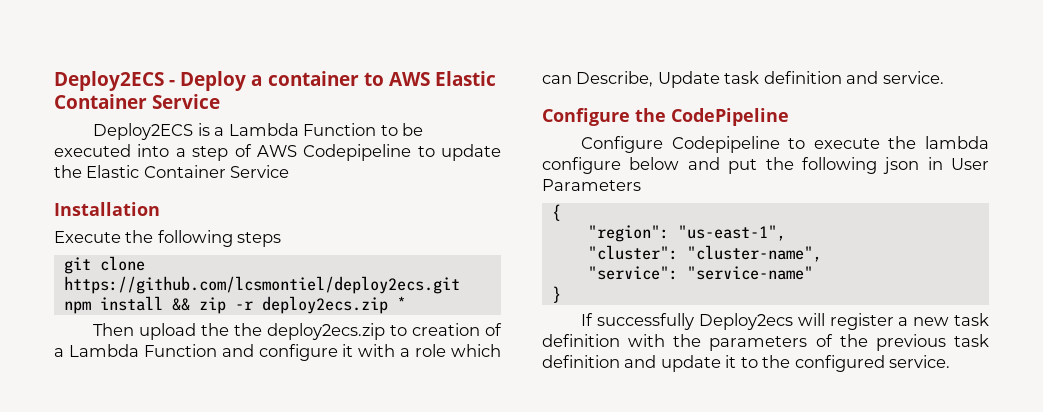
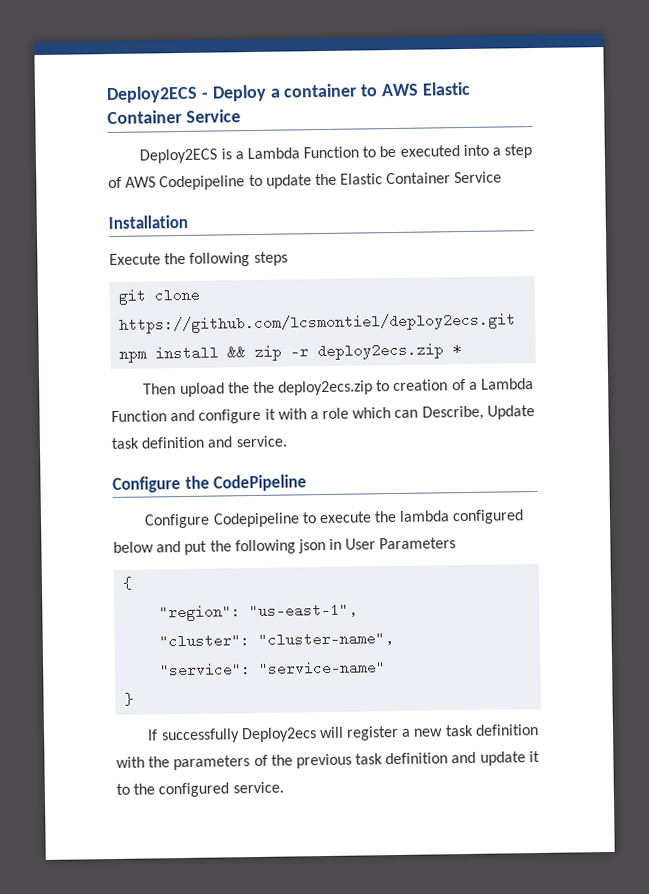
[542,157,621,174] configure -> [452,509,525,525] configured

